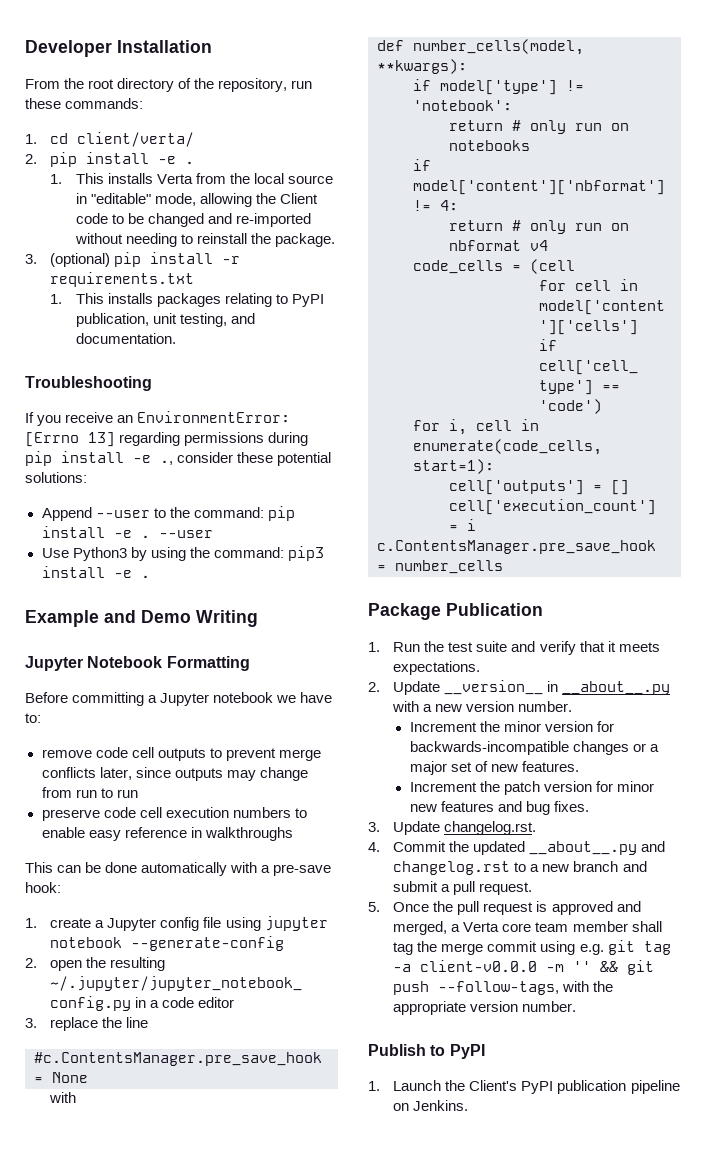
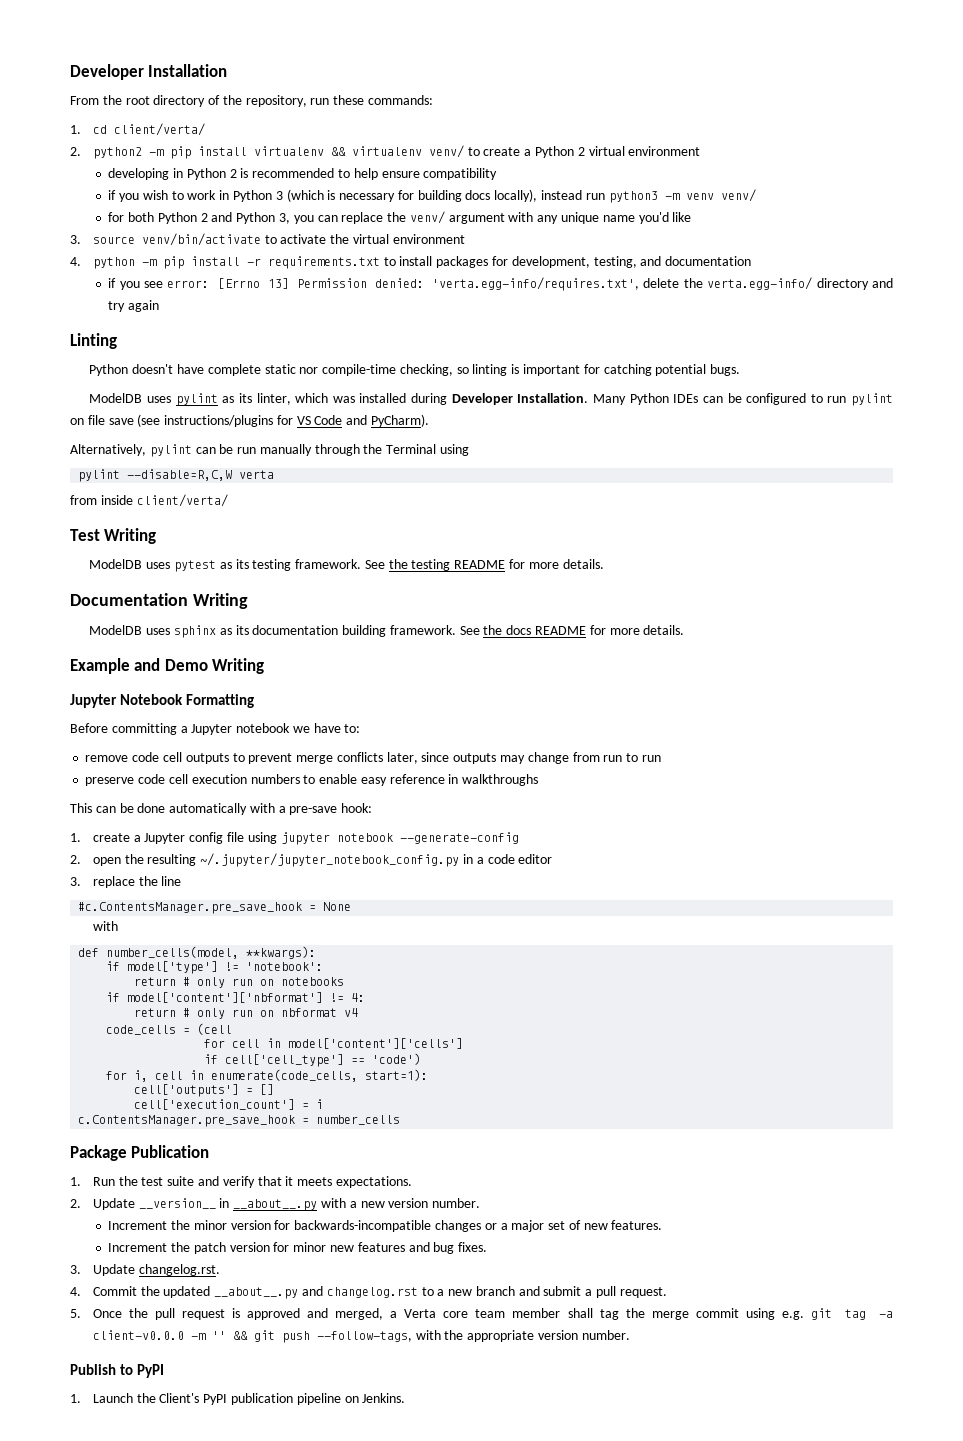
[50,152,195,167] [50,173,333,184] [75,193,318,207] [75,213,311,227] [74,233,335,247] [25,252,241,267] [50,272,195,287] [50,293,324,307] [75,313,255,327] [75,333,176,344] [25,376,152,391] [25,411,291,426] [25,432,309,447] [25,451,332,466] [25,472,87,483] [41,506,295,521] [41,526,213,538] [41,546,324,561] [41,566,150,578] pip install -e . // 1. This installs Verta from the local source in "editable" mode, allowing the Client code to be changed and re-imported without needing to reinstall the package. // 3. (optional) pip install -r requirements.txt // 1. This installs packages relating to PyPI publication, unit testing, and documentation. // Troubleshooting // If you receive an EnvironmentError: [Errno 13] regarding permissions during pip install -e ., consider these potential solutions: // Append --user to the command: pip install -e . --user // Use Python3 by using the command: pip3 install -e . -> [92,145,701,159] [108,168,498,180] [108,189,756,203] [108,211,692,224] [70,233,465,246] [70,256,752,269] [108,277,894,291] [108,300,160,312] [70,333,117,349] [89,364,741,376] [89,393,894,406] [70,414,430,427] [70,444,470,457] [78,469,275,482] [70,494,228,507] [70,528,157,544] [89,559,604,572] [70,593,248,609] [89,625,685,638] python2 -m pip install virtualenv && virtualenv venv/ to create a Python 2 virtual environment // developing in Python 2 is recommended to help ensure compatibility // if you wish to work in Python 3 (which is necessary for building docs locally), instead run python3 -m venv venv/ // for both Python 2 and Python 3, you can replace the venv/ argument with any unique name you'd like // 3. source venv/bin/activate to activate the virtual environment // 4. python -m pip install -r requirements.txt to install packages for development, testing, and documentation // if you see error: [Errno 13] Permission denied: 'verta.egg-info/requires.txt', delete the verta.egg-info/ directory and try again // Linting // Python doesn't have complete static nor compile-time checking, so linting is important for catching potential bugs. // ModelDB uses pylint as its linter, which was installed during Developer Installation. Many Python IDEs can be configured to run pylint on file save (see instructions/plugins for VS Code and PyCharm). // Alternatively, pylint can be run manually through the Terminal using // pylint --disable=R,C,W verta // from inside client/verta/ // Test Writing // ModelDB uses pytest as its testing framework. See the testing README for more details. // Documentation Writing // ModelDB uses sphinx as its documentation building framework. See the docs README for more details.

